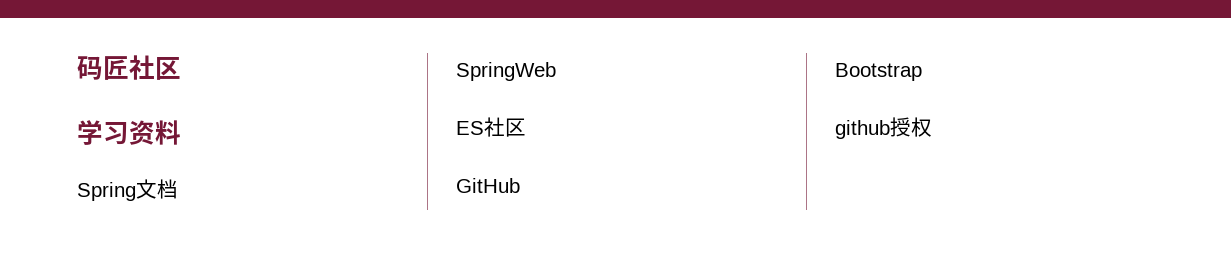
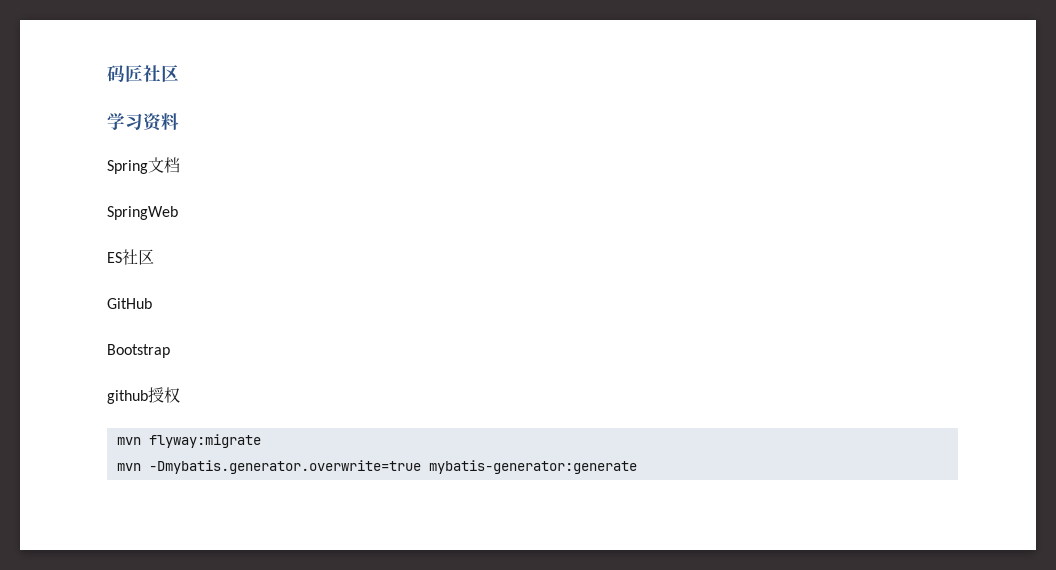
(932, 127) none -> [116,434,261,448] [116,460,637,474] // mvn flyway:migrate // mvn -Dmybatis.generator.overwrite=true mybatis-generator:generate

